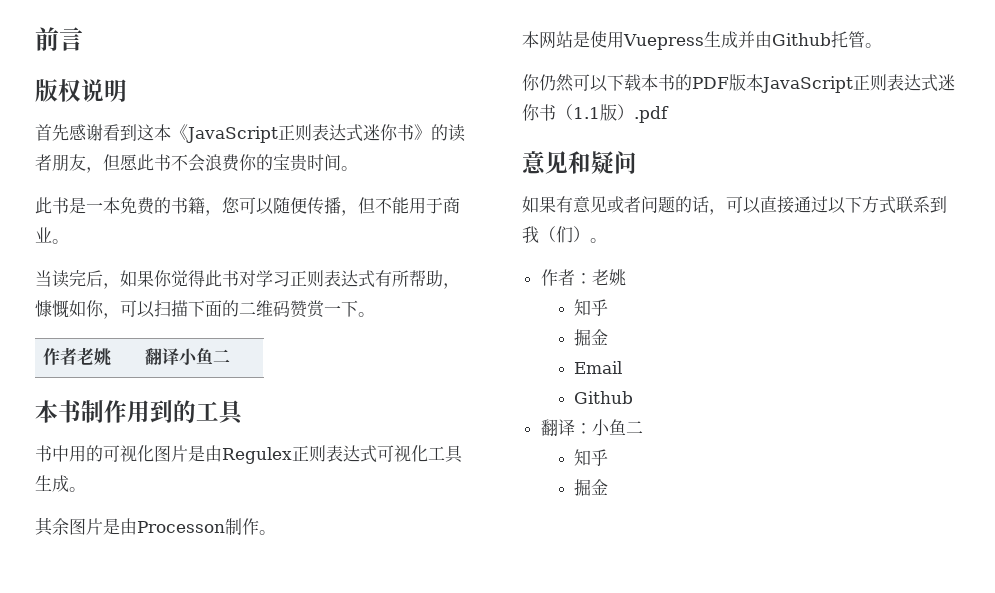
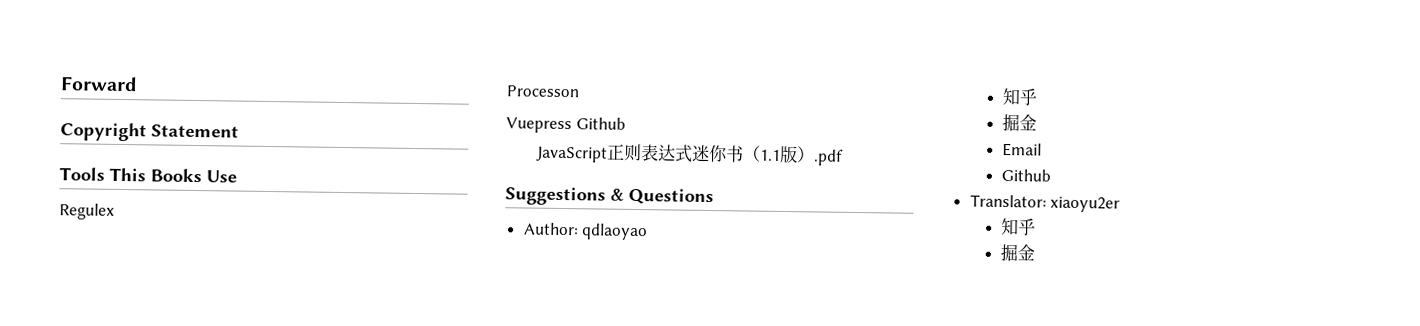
[35,27,83,51] [35,79,127,102] [35,124,465,143] [35,154,358,173] [35,197,460,216] [35,227,69,244] [35,270,460,289] [35,300,375,319] [42,347,112,366] [144,348,230,365] [35,400,245,425] [35,445,463,464] [35,475,86,492] [35,517,276,536] [522,31,882,50] [522,74,763,92] 前言 // 版权说明 // 首先感谢看到这本《JavaScript正则表达式迷你书》的读者朋友，但愿此书不会浪费你的宝贵时间。 // 此书是一本免费的书籍，您可以随便传播，但不能用于商业。 // 当读完后，如果你觉得此书对学习正则表达式有所帮助，慷慨如你，可以扫描下面的二维码赞赏一下。 // 作者老姚 | 翻译小鱼二 // 本书制作用到的工具 // 书中用的可视化图片是由Regulex正则表达式可视化工具生成。 // 其余图片是由Processon制作。 // 本网站是使用Vuepress生成并由Github托管。 // 你仍然可以下载本书的PDF版本 -> [60,76,138,92] [60,122,239,142] [59,167,237,183] [59,203,115,220] [506,85,580,98] [506,117,626,134] Forward // Copyright Statement // Tools This Books Use // Regulex // Processon // Vuepress Github //
[522,151,637,174] [522,196,947,215] [522,226,607,243] [540,269,626,286] 意见和疑问 // 如果有意见或者问题的话，可以直接通过以下方式联系到我（们）。 // 作者：老姚 -> [505,186,714,206] [523,222,649,241] Suggestions & Questions // Author: qdlaoyao
[540,419,643,436] 翻译：小鱼二 -> [969,194,1121,213] Translator: xiaoyu2er

